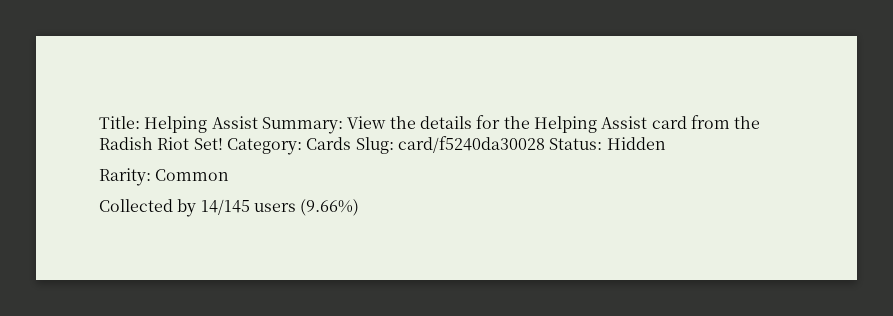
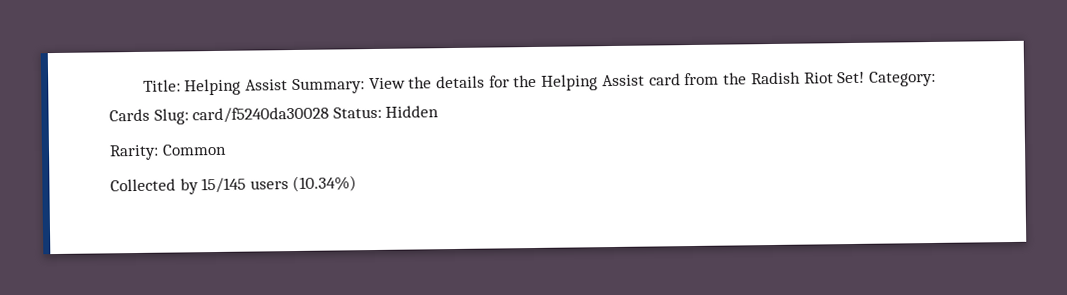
[200,199,360,216] 14/145 users (9.66%) -> [201,175,358,194] 15/145 users (10.34%)

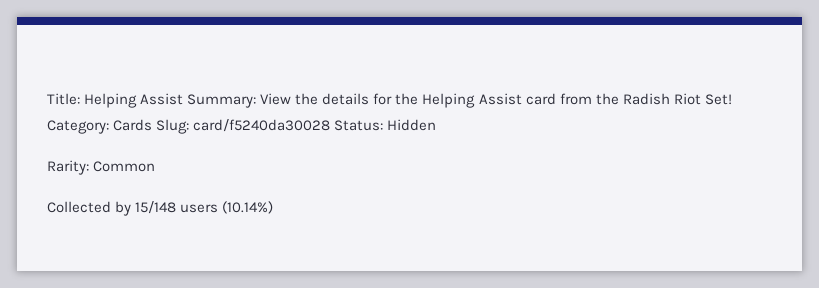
[201,175,358,194] 15/145 users (10.34%) -> [135,201,274,214] 15/148 users (10.14%)

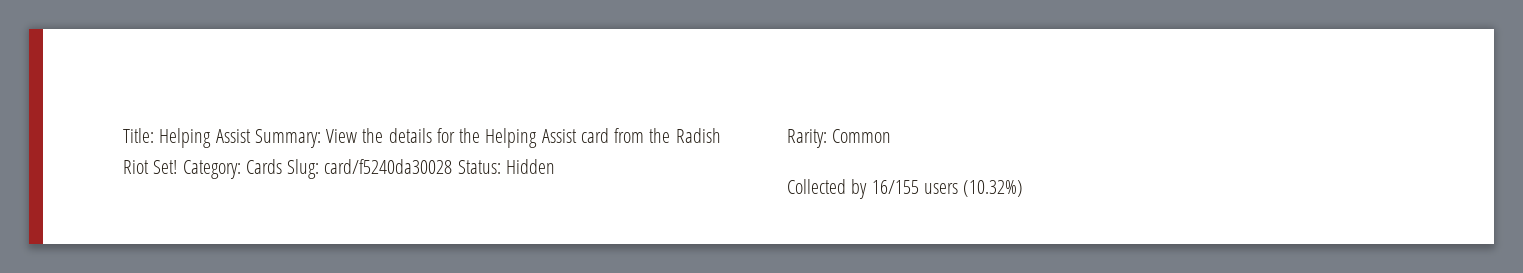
[135,201,274,214] 15/148 users (10.14%) -> [871,180,1024,197] 16/155 users (10.32%)

